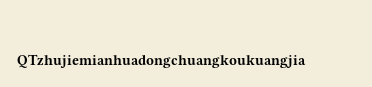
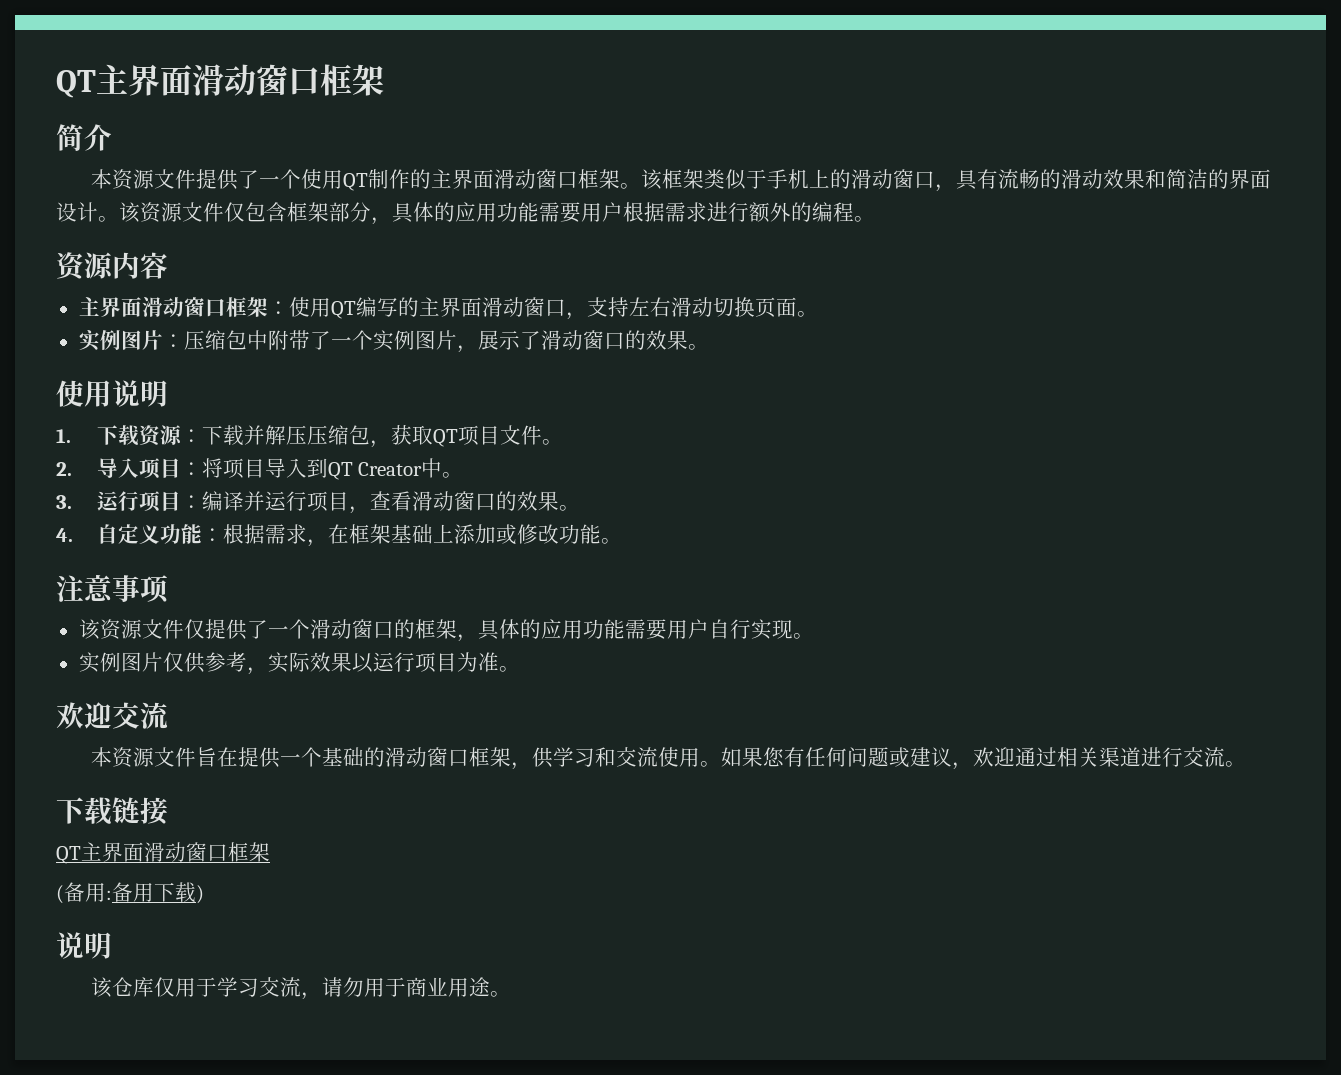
[17,54,306,68] QTzhujiemianhuadongchuangkoukuangjia -> [56,64,384,98] [56,124,112,151] [91,169,1272,192] [56,202,875,225] [56,252,168,281] [78,297,818,320] [78,329,709,353] [56,380,168,407] [56,425,563,448] [56,458,464,480] [56,491,580,514] [56,524,622,547] [56,574,169,603] [78,619,814,642] [78,652,520,675] [56,702,168,729] [91,747,1247,770] [56,797,168,825] [56,842,270,864] [56,882,204,904] [56,932,112,959] [91,977,512,1000] QT主界面滑动窗口框架 // 简介 // 本资源文件提供了一个使用QT制作的主界面滑动窗口框架。该框架类似于手机上的滑动窗口，具有流畅的滑动效果和简洁的界面设计。该资源文件仅包含框架部分，具体的应用功能需要用户根据需求进行额外的编程。 // 资源内容 // 主界面滑动窗口框架：使用QT编写的主界面滑动窗口，支持左右滑动切换页面。 // 实例图片：压缩包中附带了一个实例图片，展示了滑动窗口的效果。 // 使用说明 // 1.下载资源：下载并解压压缩包，获取QT项目文件。 // 2.导入项目：将项目导入到QT Creator中。 // 3.运行项目：编译并运行项目，查看滑动窗口的效果。 // 4.自定义功能：根据需求，在框架基础上添加或修改功能。 // 注意事项 // 该资源文件仅提供了一个滑动窗口的框架，具体的应用功能需要用户自行实现。 // 实例图片仅供参考，实际效果以运行项目为准。 // 欢迎交流 // 本资源文件旨在提供一个基础的滑动窗口框架，供学习和交流使用。如果您有任何问题或建议，欢迎通过相关渠道进行交流。 // 下载链接 // QT主界面滑动窗口框架 // (备用:备用下载) // 说明 // 该仓库仅用于学习交流，请勿用于商业用途。

